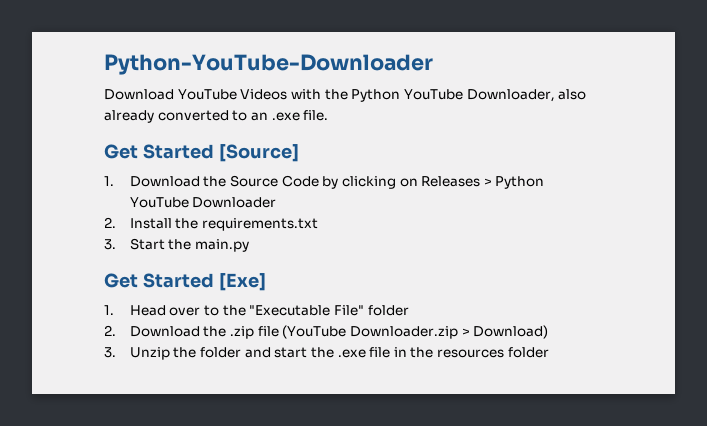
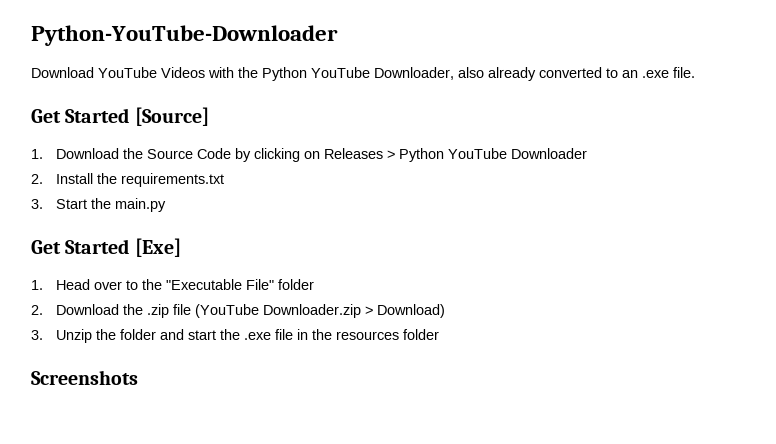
(549, 352) none -> [31,370,138,385] // Screenshots

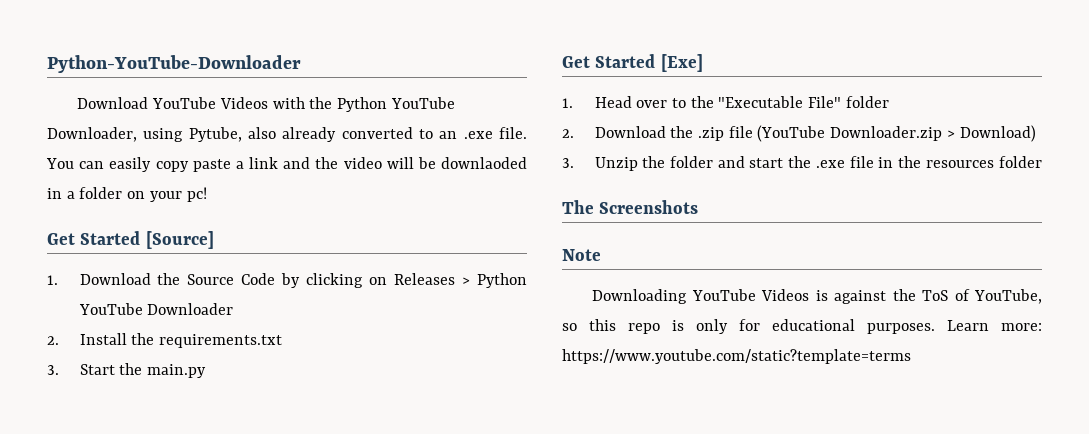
(454, 73) none -> [143,127,242,142] using Pytube,
(695, 72) none -> [46,157,527,172] [47,187,207,202] You can easily copy paste a link and the video will be downlaoded in a folder on your pc!
(440, 334) none -> [562,200,594,214] The
(138, 377) none -> [562,249,601,261] [592,289,1042,304] [562,319,1042,334] [562,349,911,364] // Note // Downloading YouTube Videos is against the ToS of YouTube, so this repo is only for educational purposes. Learn more: https://www.youtube.com/static?template=terms

